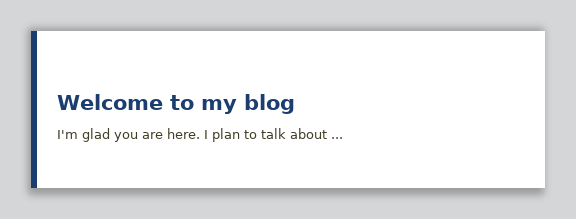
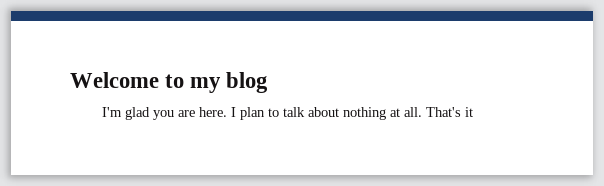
[331,137,343,139] ... -> [342,107,473,120] nothing at all. That's it

